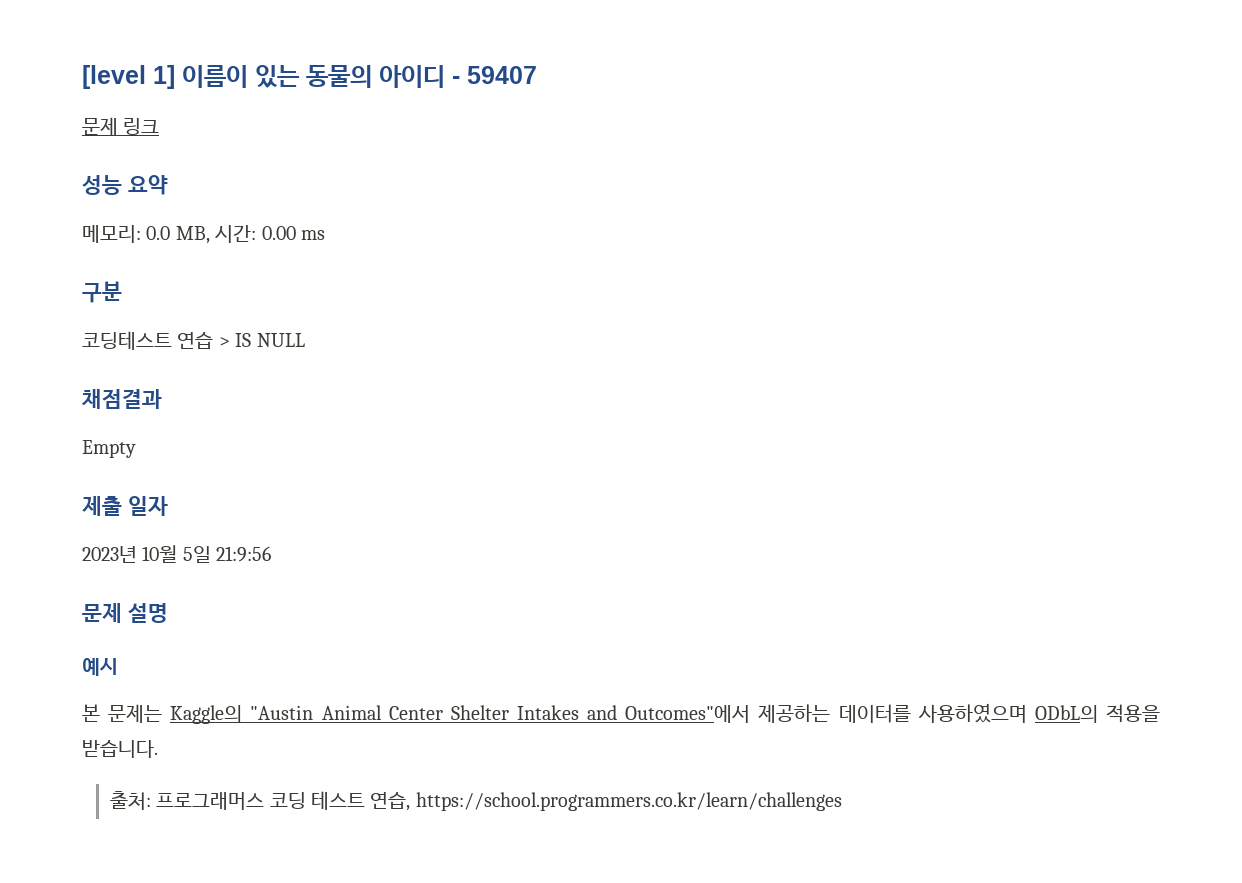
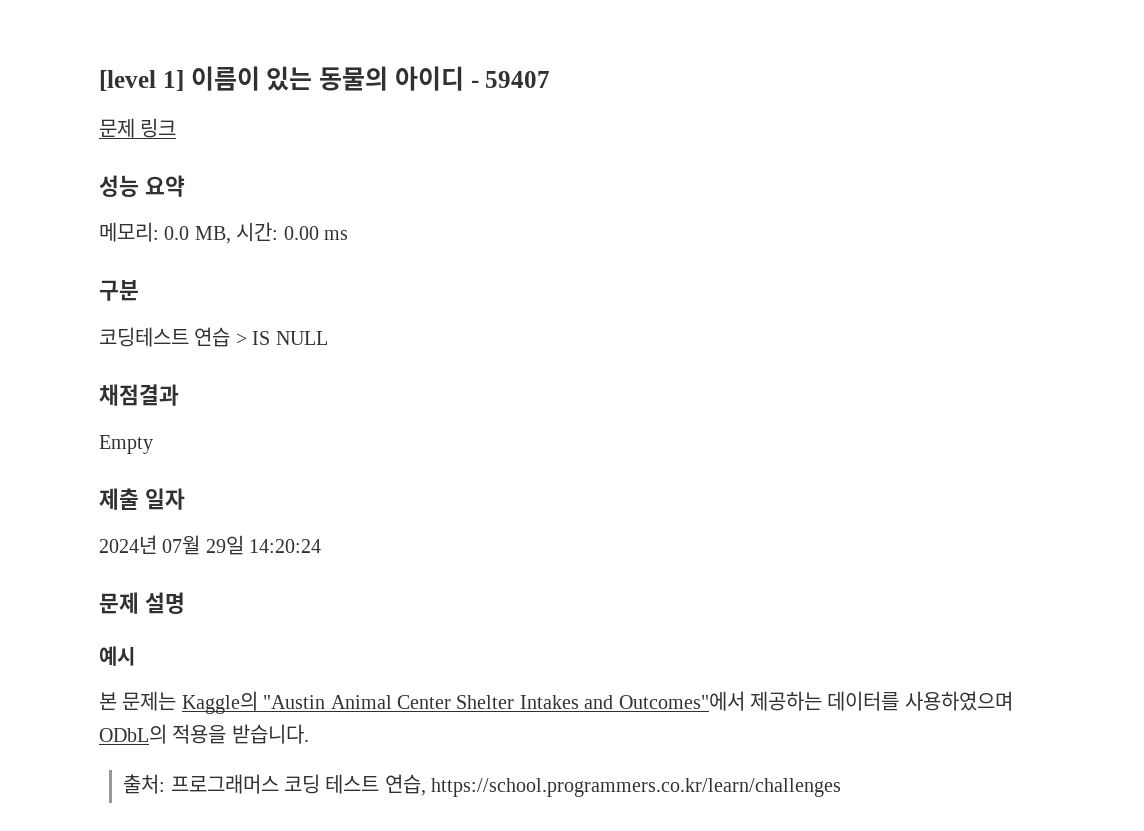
[82,545,272,563] 2023년 10월 5일 21:9:56 -> [99,535,322,555] 2024년 07월 29일 14:20:24

